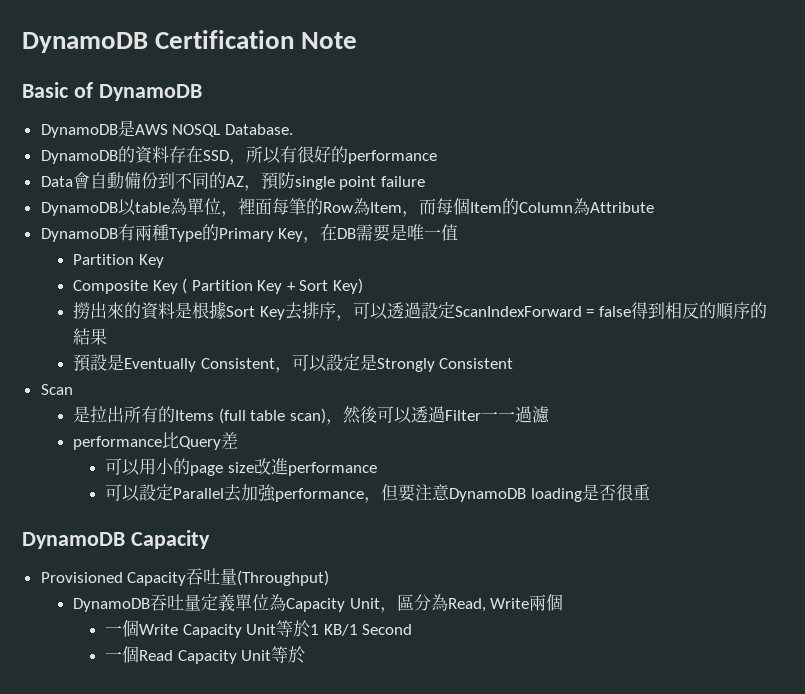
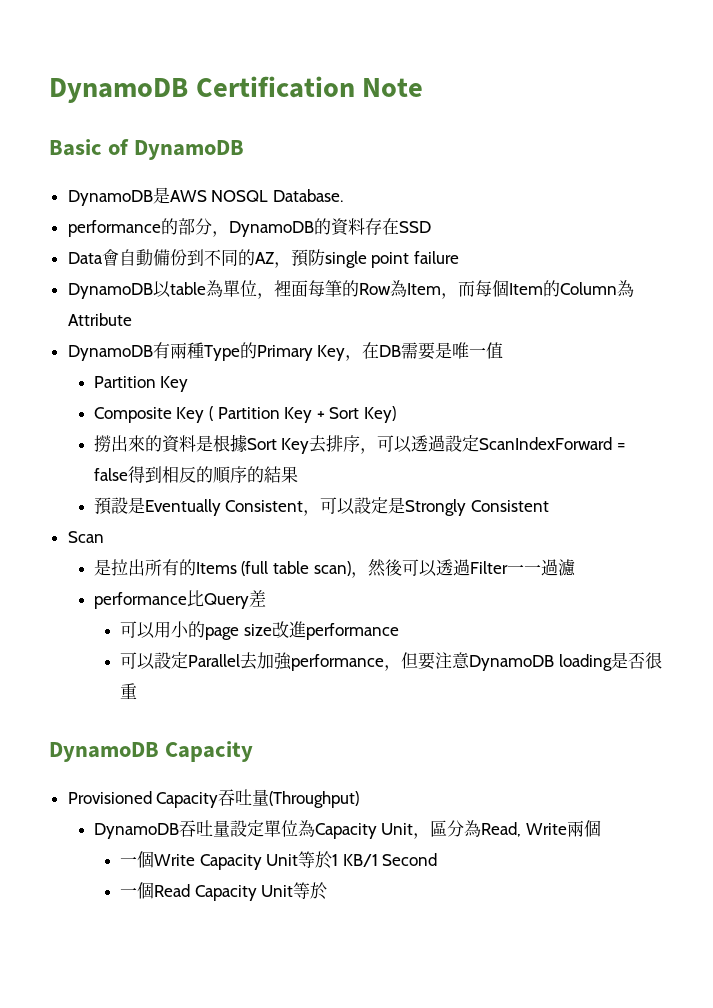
(293, 129) none -> [67,218,229,237] performance的部分，
[228,146,437,165] ，所以有很好的performance -> (431, 227) none
[200,594,235,612] 定義 -> [229,820,264,837] 設定

